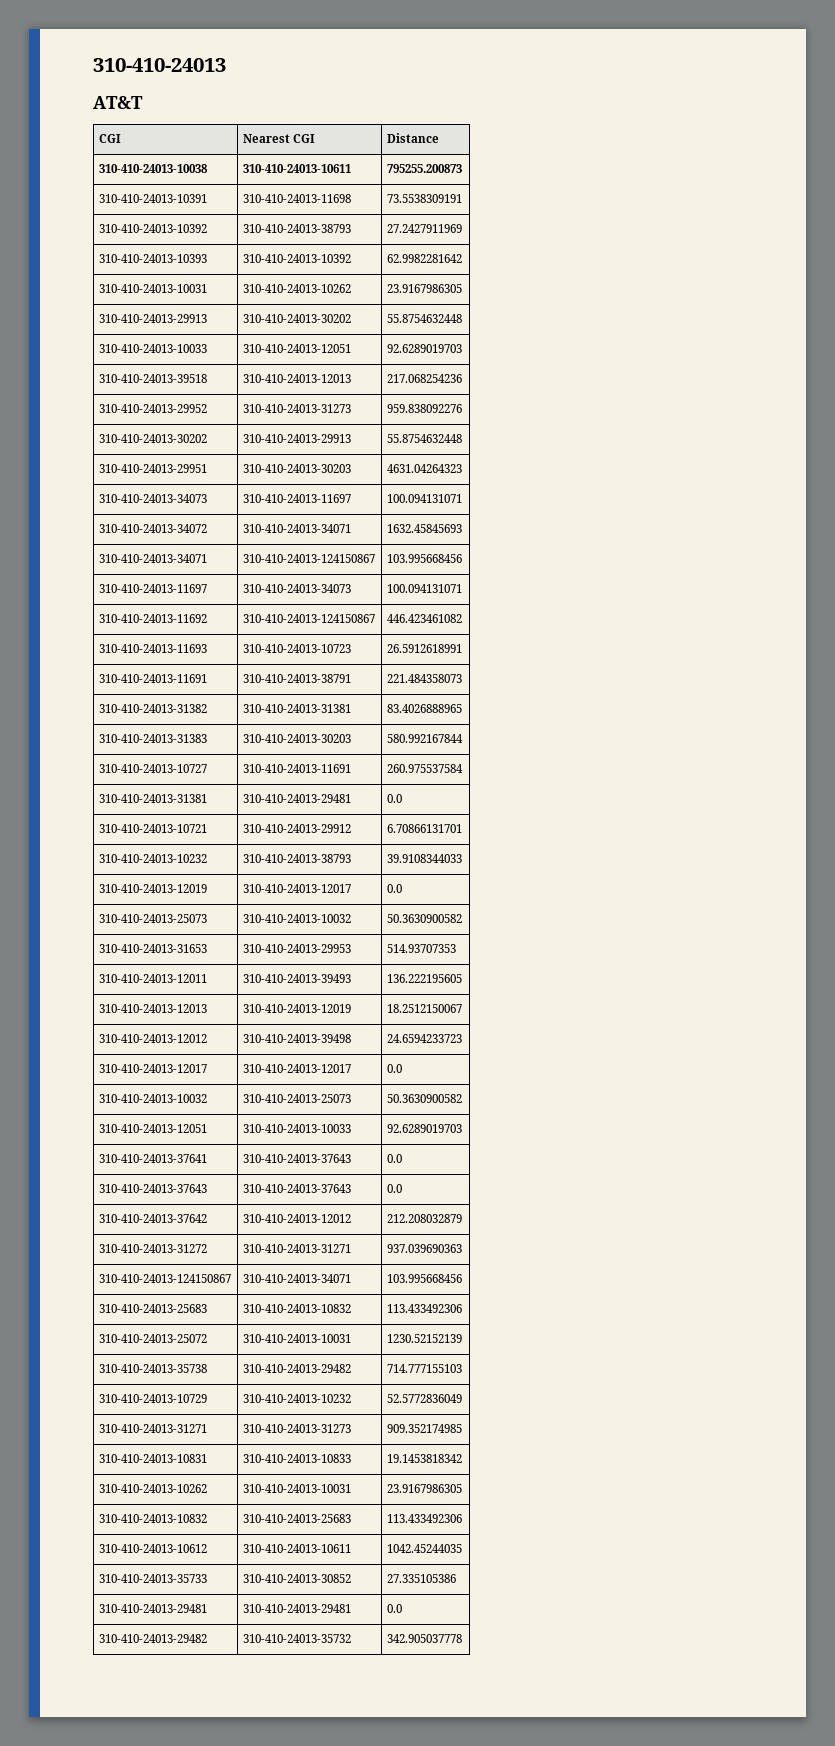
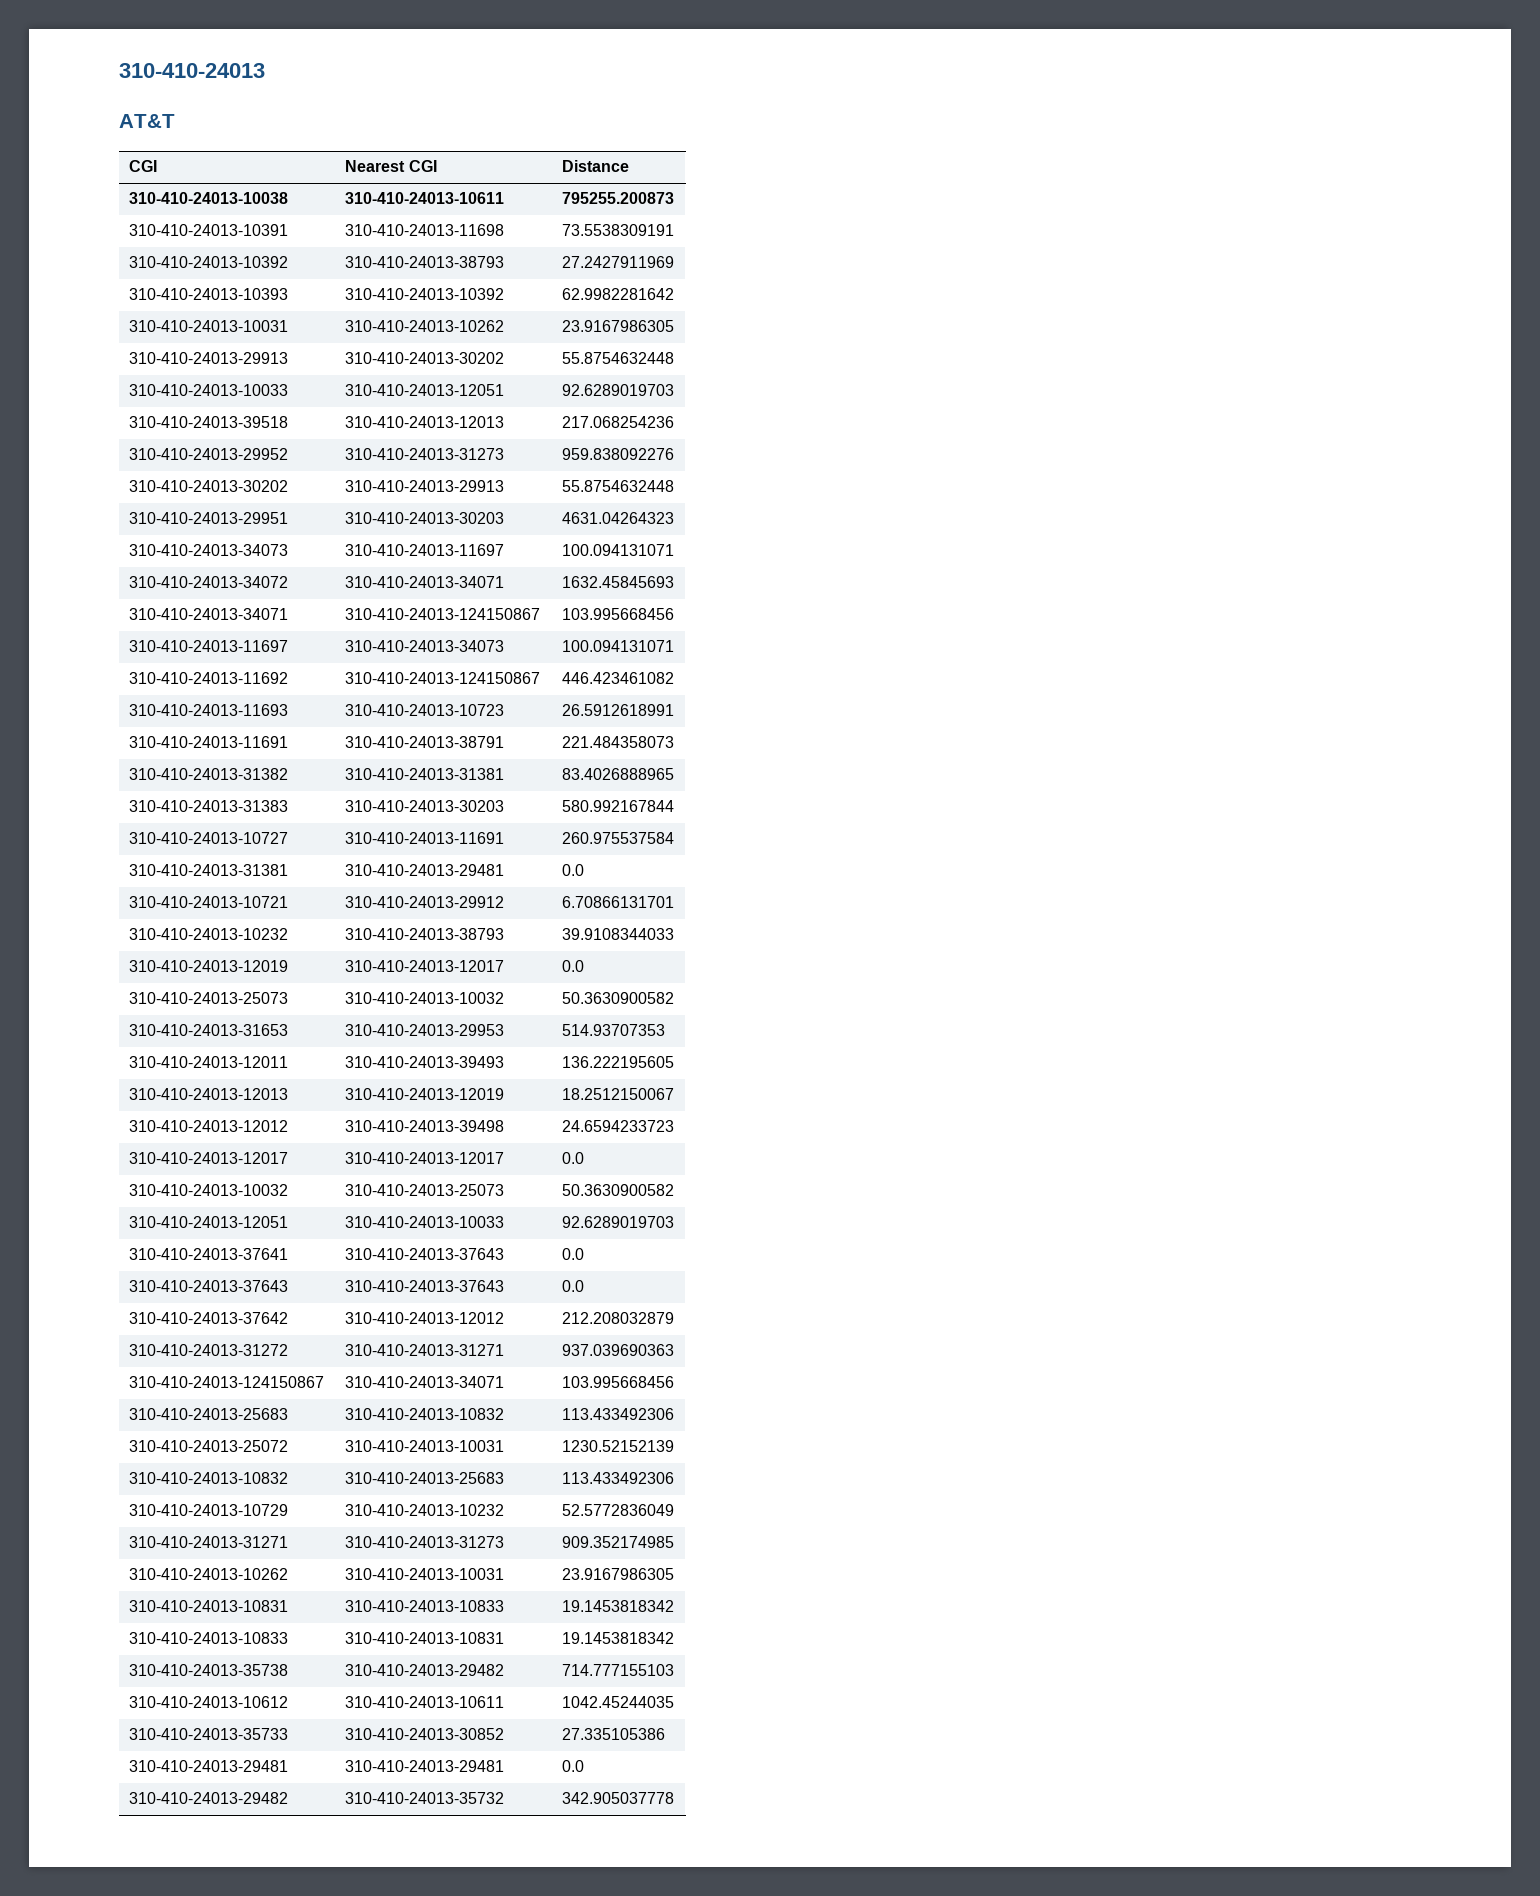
[98,1364,207,1373] [242,1364,351,1373] [386,1364,462,1373] 310-410-24013-35738 | 310-410-24013-29482 | 714.777155103 -> [129,1472,289,1484] [345,1472,505,1484] [562,1472,675,1484] 310-410-24013-10832 | 310-410-24013-25683 | 113.433492306
(462, 1428) none -> [129,1568,289,1580] [345,1568,505,1580] [562,1568,675,1580] // 310-410-24013-10262 | 310-410-24013-10031 | 23.9167986305
[98,1484,207,1493] [242,1484,351,1493] [386,1484,462,1493] [98,1514,207,1523] [242,1514,351,1523] [386,1514,462,1523] 310-410-24013-10262 | 310-410-24013-10031 | 23.9167986305 // 310-410-24013-10832 | 310-410-24013-25683 | 113.433492306 -> [129,1632,289,1644] [345,1632,505,1644] [562,1632,675,1644] [129,1664,289,1676] [345,1664,505,1676] [562,1664,675,1676] 310-410-24013-10833 | 310-410-24013-10831 | 19.1453818342 // 310-410-24013-35738 | 310-410-24013-29482 | 714.777155103

